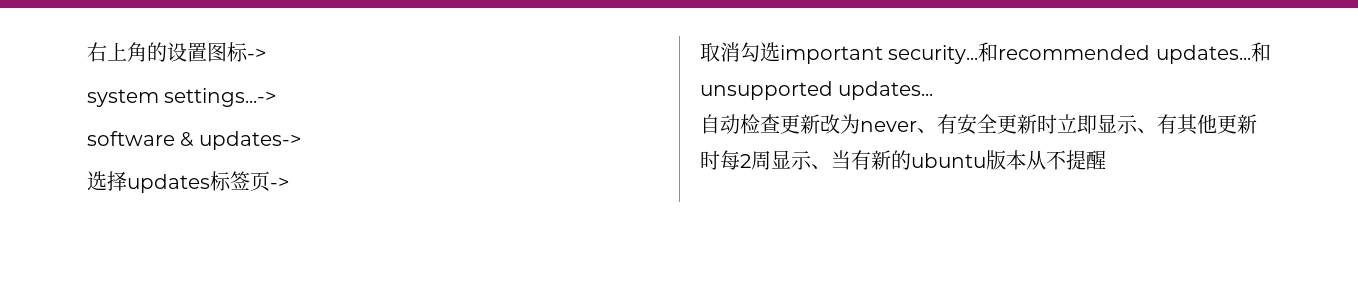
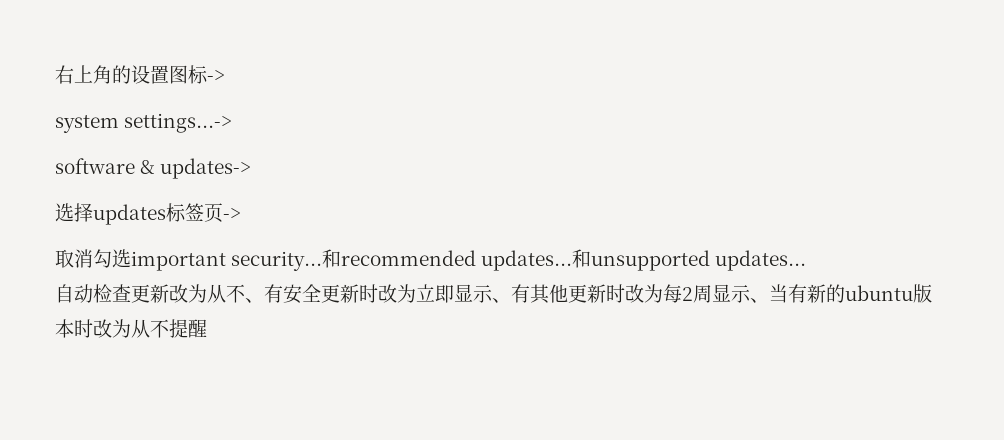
[860,121,917,132] never -> [207,284,245,303] 从不
(1057, 124) none -> [378,284,416,303] 改为
(720, 160) none -> [625,284,663,303] 改为
(1026, 160) none -> [74,319,131,338] 时改为

